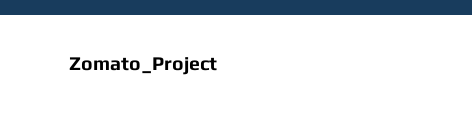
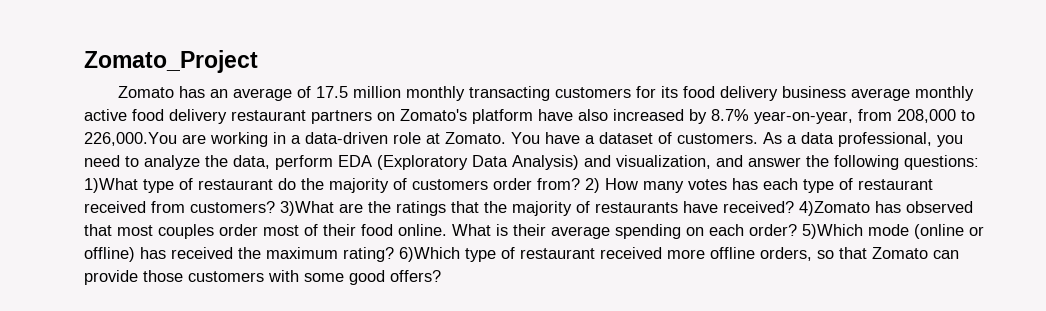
(217, 66) none -> [117,86,974,101] [84,109,975,124] [84,132,963,147] [84,155,979,170] [84,178,933,193] [84,201,973,216] [84,224,984,239] [84,247,959,262] [84,270,441,285] // Zomato has an average of 17.5 million monthly transacting customers for its food delivery business average monthly active food delivery restaurant partners on Zomato's platform have also increased by 8.7% year-on-year, from 208,000 to 226,000.You are working in a data-driven role at Zomato. You have a dataset of customers. As a data professional, you need to analyze the data, perform EDA (Exploratory Data Analysis) and visualization, and answer the following questions: 1)What type of restaurant do the majority of customers order from? 2) How many votes has each type of restaurant received from customers? 3)What are the ratings that the majority of restaurants have received? 4)Zomato has observed that most couples order most of their food online. What is their average spending on each order? 5)Which mode (online or offline) has received the maximum rating? 6)Which type of restaurant received more offline orders, so that Zomato can provide those customers with some good offers?

